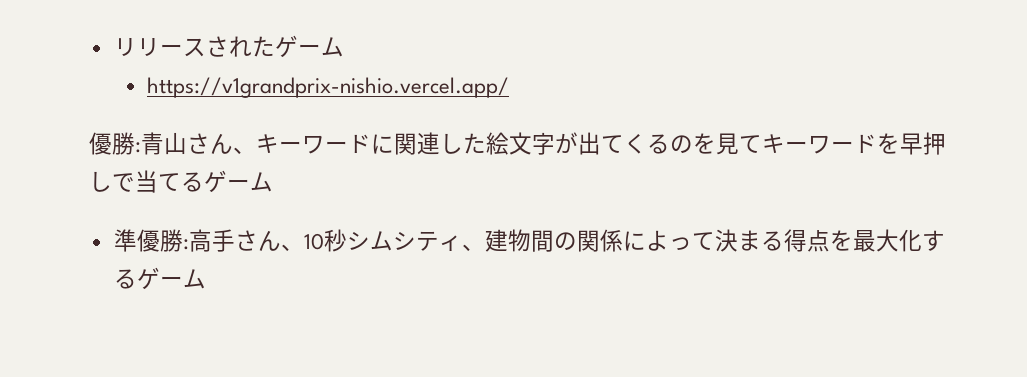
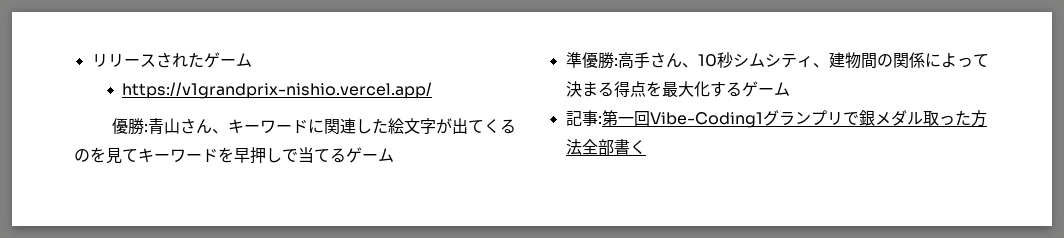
(206, 279) none -> [565,110,987,128] [565,139,646,155] // 記事:第一回Vibe-Coding1グランプリで銀メダル取った方法全部書く

